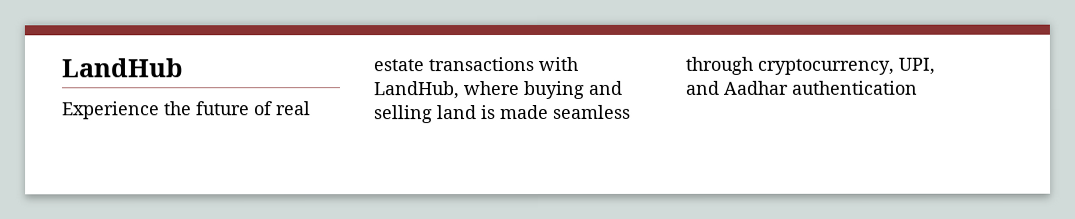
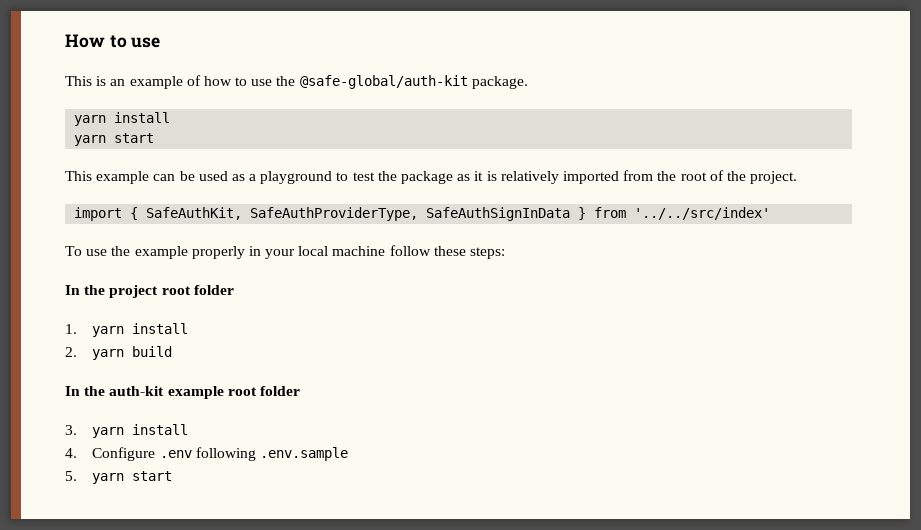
[61,58,183,78] [61,101,311,120] [373,56,578,72] [373,80,622,100] [373,104,631,124] [685,56,935,75] [685,80,917,95] LandHub // Experience the future of real estate transactions with LandHub, where buying and selling land is made seamless through cryptocurrency, UPI, and Aadhar authentication -> [65,34,161,48] [65,75,528,89] [74,112,171,126] [74,133,155,146] [65,170,798,184] [74,207,771,221] [65,245,506,259] [65,285,234,298] [65,323,189,337] [65,346,173,360] [65,386,300,399] [65,424,189,438] [65,447,348,461] [65,471,173,484] How to use // This is an example of how to use the @safe-global/auth-kit package. // yarn install // yarn start // This example can be used as a playground to test the package as it is relatively imported from the root of the project. // import { SafeAuthKit, SafeAuthProviderType, SafeAuthSignInData } from '../../src/index' // To use the example properly in your local machine follow these steps: // In the project root folder // 1. yarn install // 2. yarn build // In the auth-kit example root folder // 3. yarn install // 4. Configure .env following .env.sample // 5. yarn start

